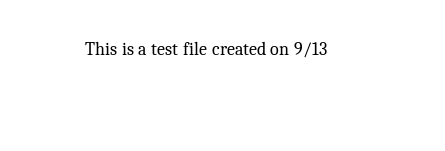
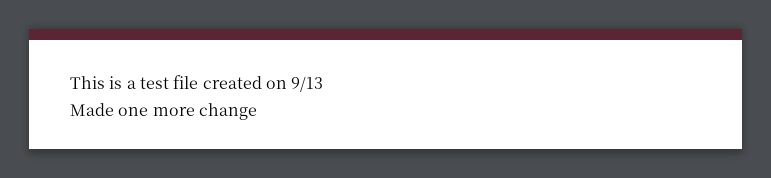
(328, 50) none -> [70,103,257,120] // Made one more change

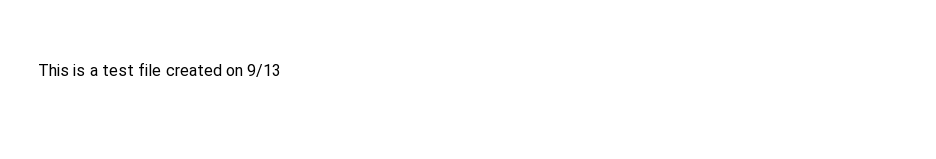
[70,103,257,120] // Made one more change -> (282, 70) none

